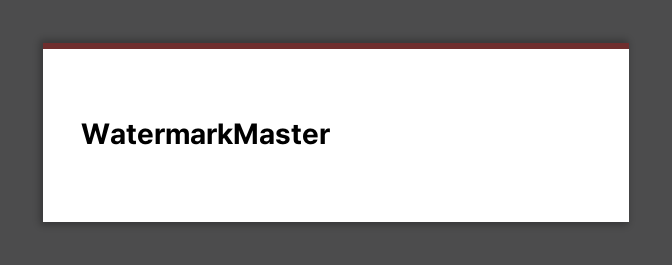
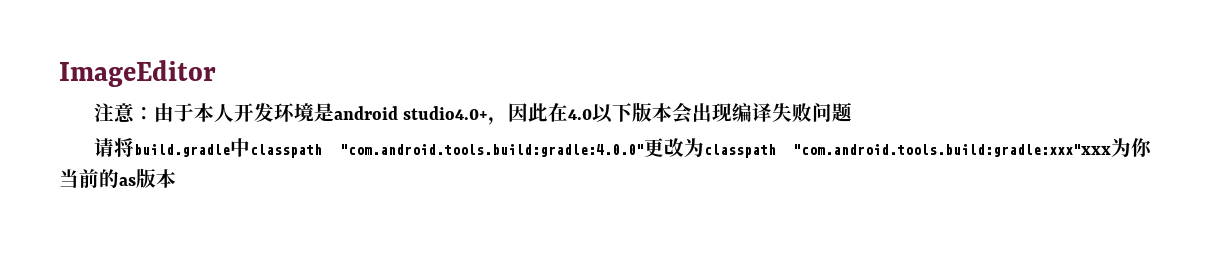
[81,123,330,145] WatermarkMaster -> [59,60,216,87] [94,102,853,125] [94,138,1152,158] [59,168,176,188] ImageEditor // 注意：由于本人开发环境是android studio4.0+，因此在4.0以下版本会出现编译失败问题 // 请将build.gradle中classpath "com.android.tools.build:gradle:4.0.0"更改为classpath "com.android.tools.build:gradle:xxx"xxx为你当前的as版本

